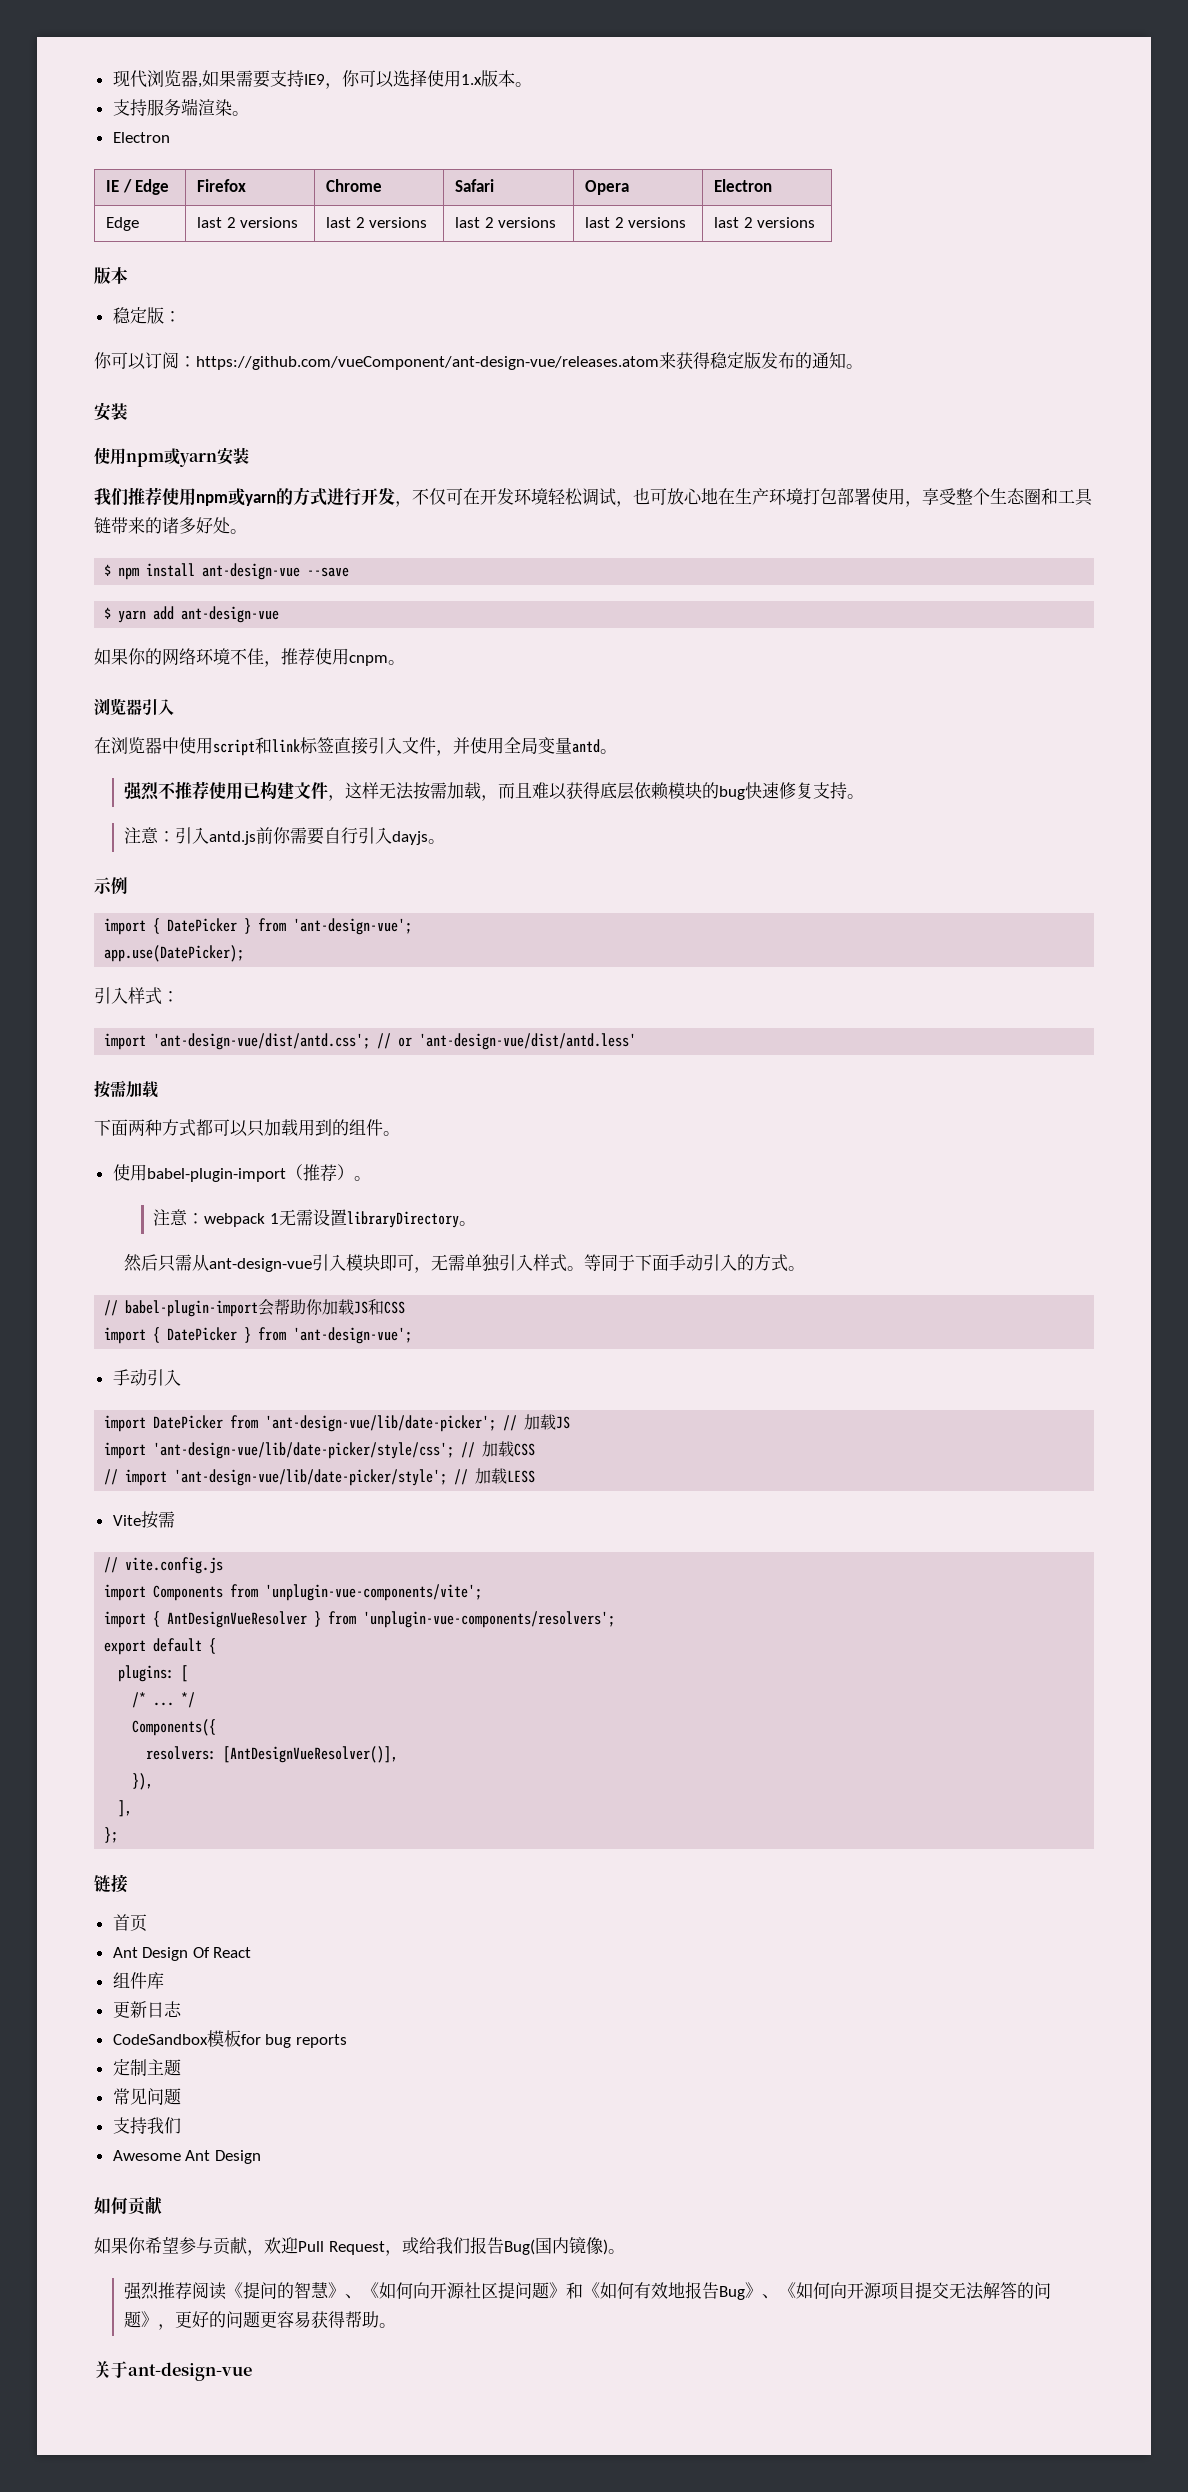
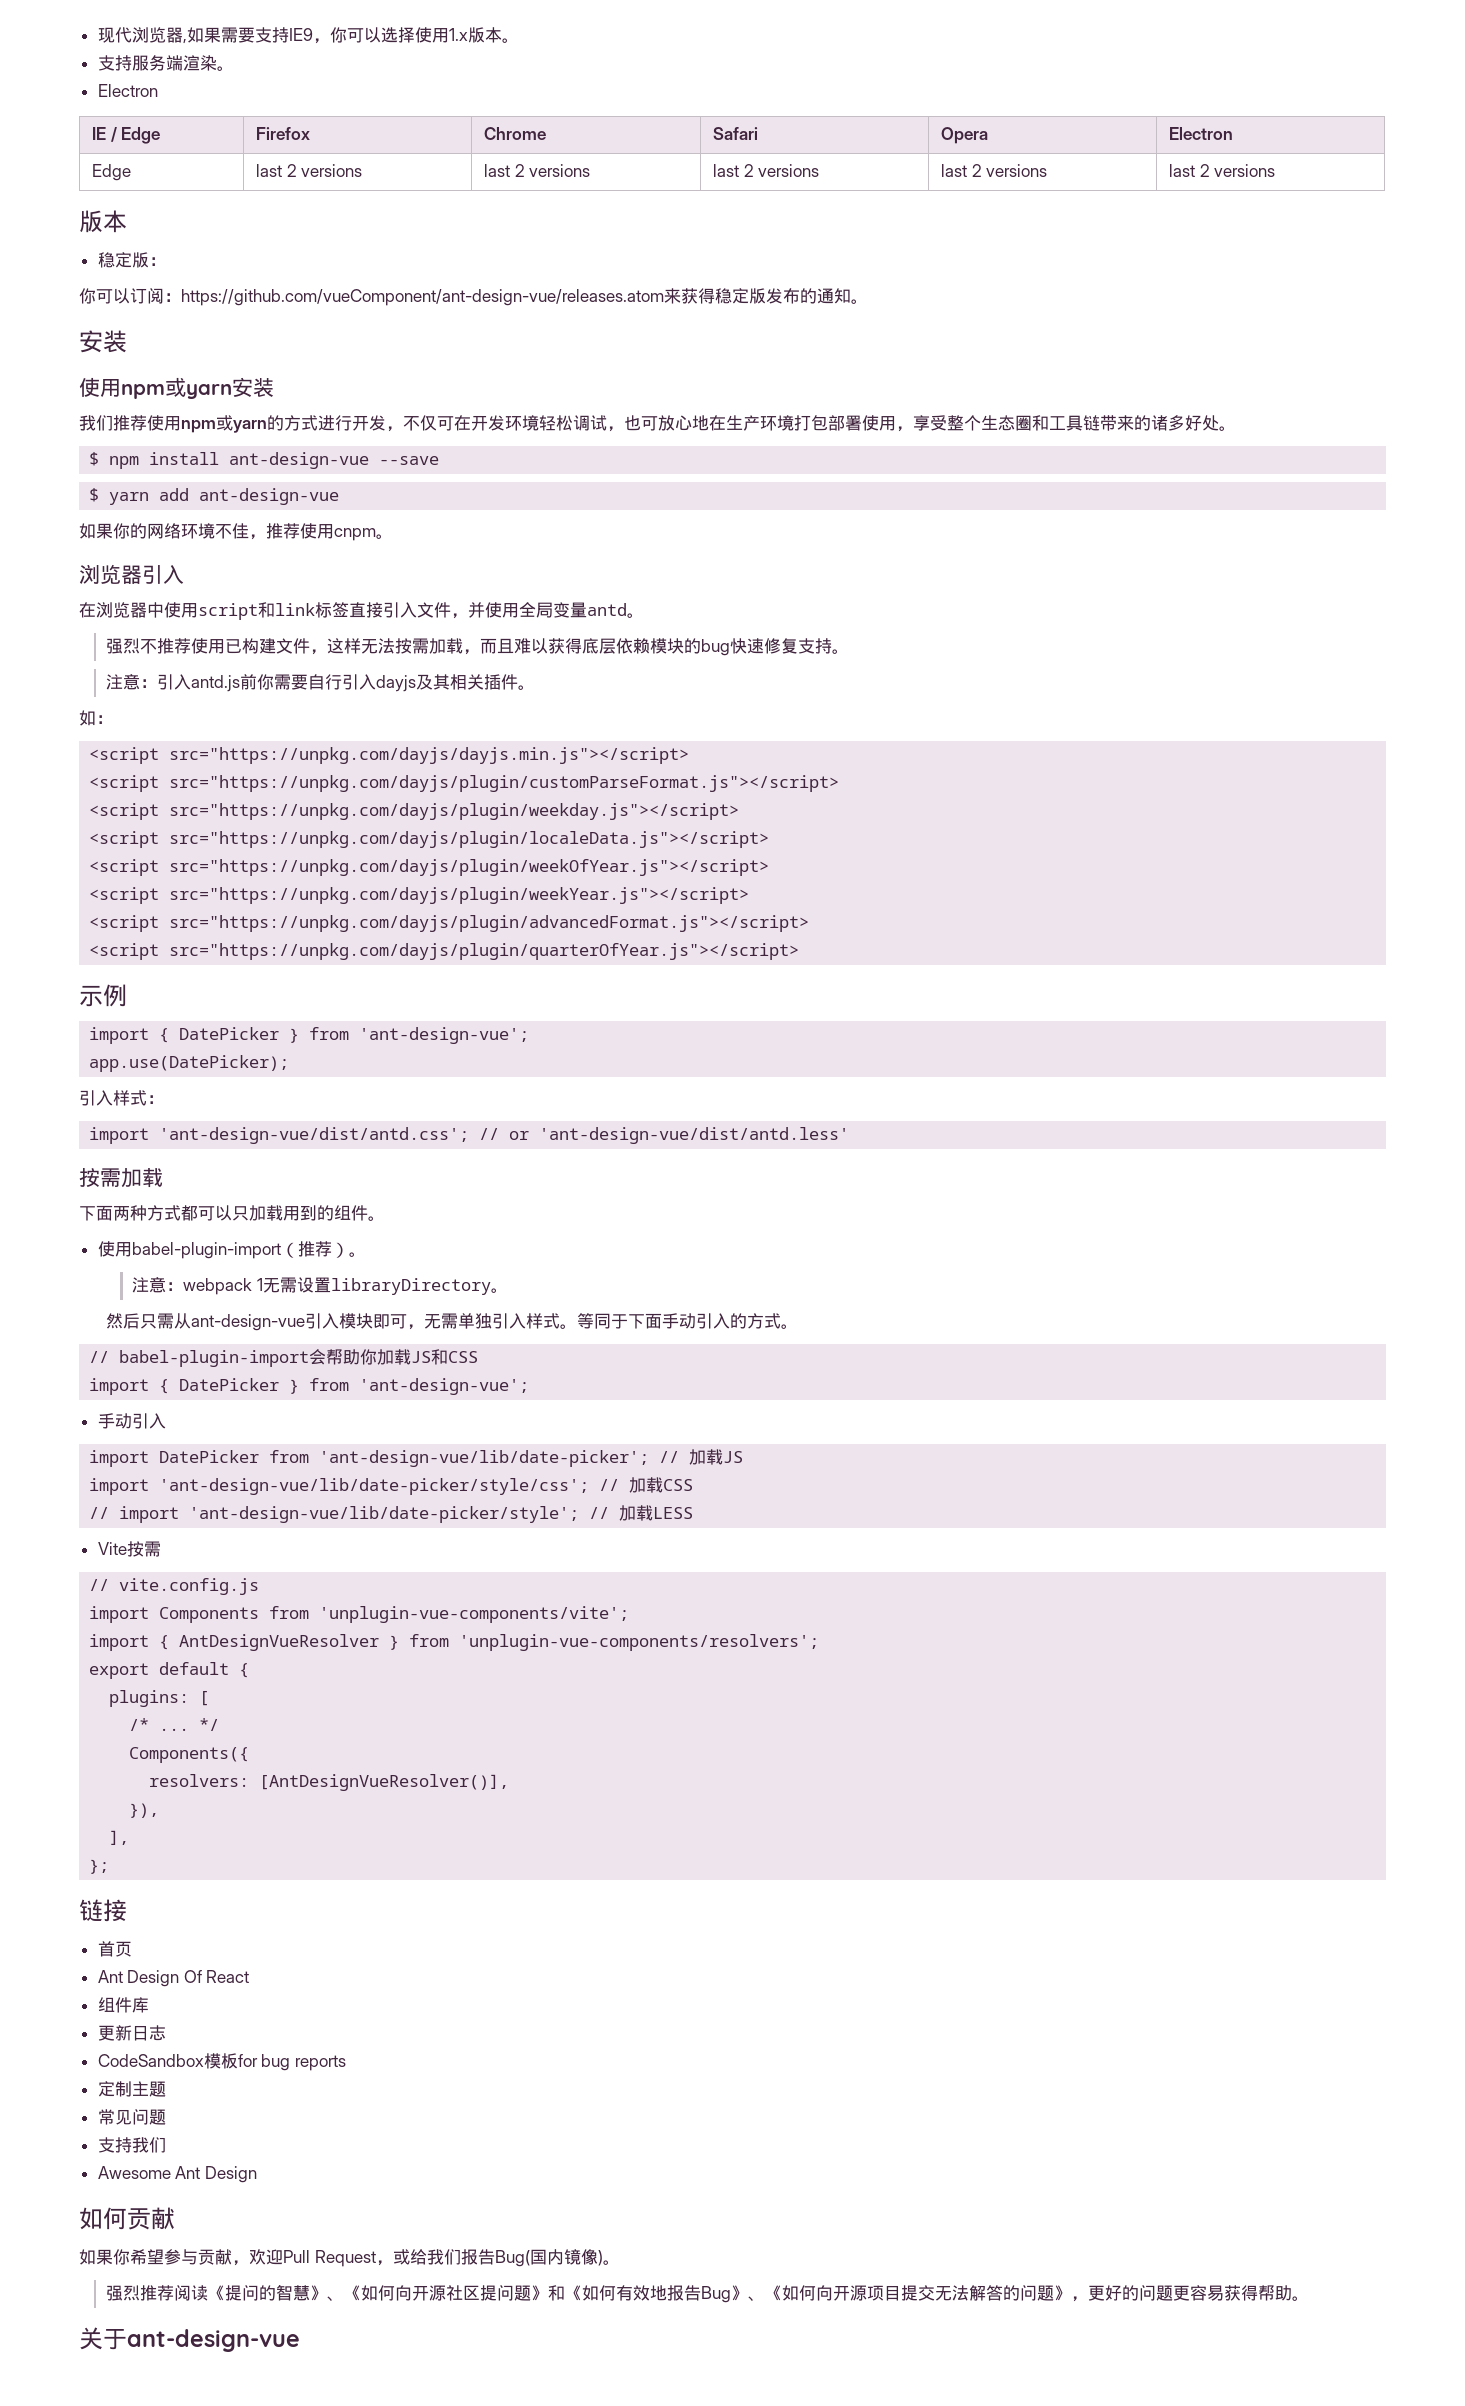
[427,839,445,844] 。 -> [415,674,535,690] [79,710,113,726] [89,747,690,764] [89,775,840,792] [89,803,740,820] [89,831,770,848] [89,859,770,876] [89,887,750,904] [89,915,810,932] [89,943,800,960] 及其相关插件。 // 如： // <script src="https://unpkg.com/dayjs/dayjs.min.js"></script> // <script src="https://unpkg.com/dayjs/plugin/customParseFormat.js"></script> // <script src="https://unpkg.com/dayjs/plugin/weekday.js"></script> // <script src="https://unpkg.com/dayjs/plugin/localeData.js"></script> // <script src="https://unpkg.com/dayjs/plugin/weekOfYear.js"></script> // <script src="https://unpkg.com/dayjs/plugin/weekYear.js"></script> // <script src="https://unpkg.com/dayjs/plugin/advancedFormat.js"></script> // <script src="https://unpkg.com/dayjs/plugin/quarterOfYear.js"></script>

